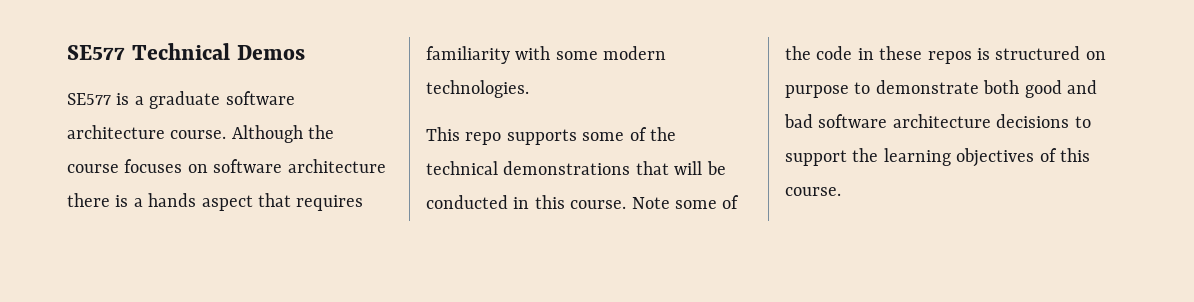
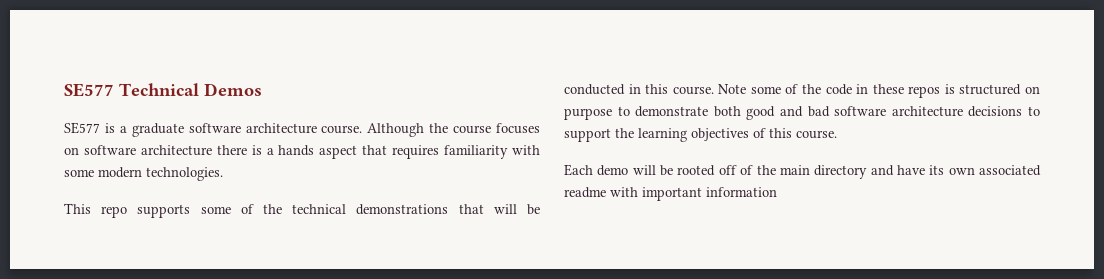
(841, 191) none -> [564,164,1041,179] [564,187,777,201] // Each demo will be rooted off of the main directory and have its own associated readme with important information

